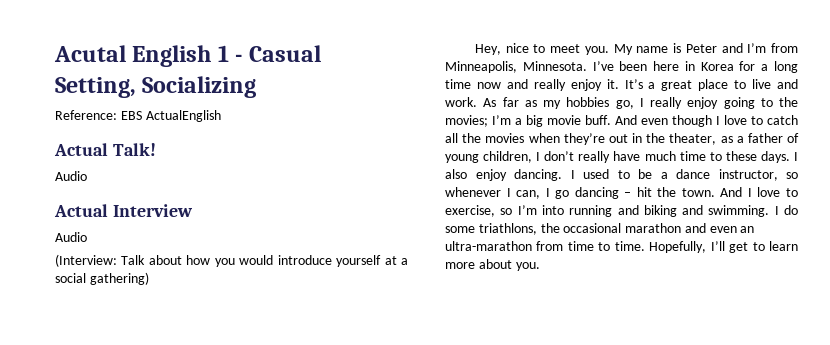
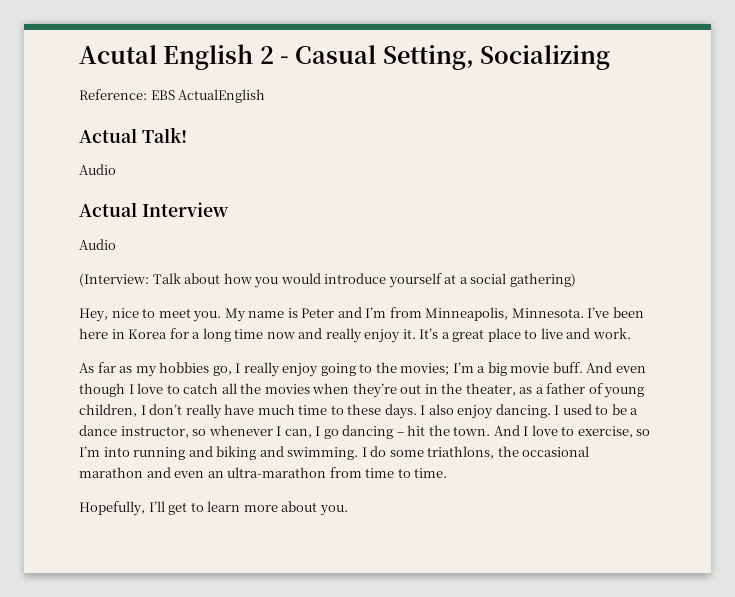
[217,45,229,62] 1 -> [259,46,274,64] 2
(477, 102) none -> (631, 333) //
(645, 246) none -> (448, 473) //

